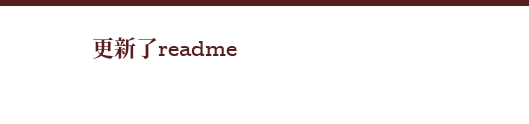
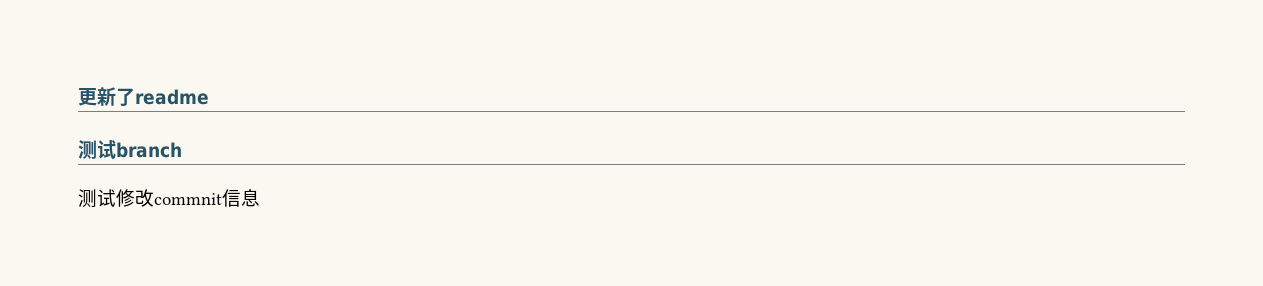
(237, 48) none -> [78,140,182,159] [78,189,260,208] // 测试branch // 测试修改commnit信息

